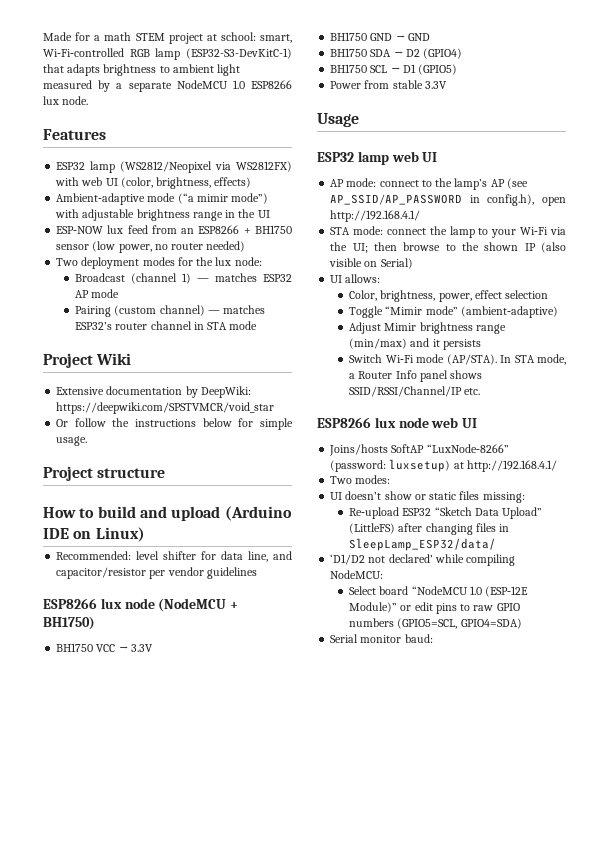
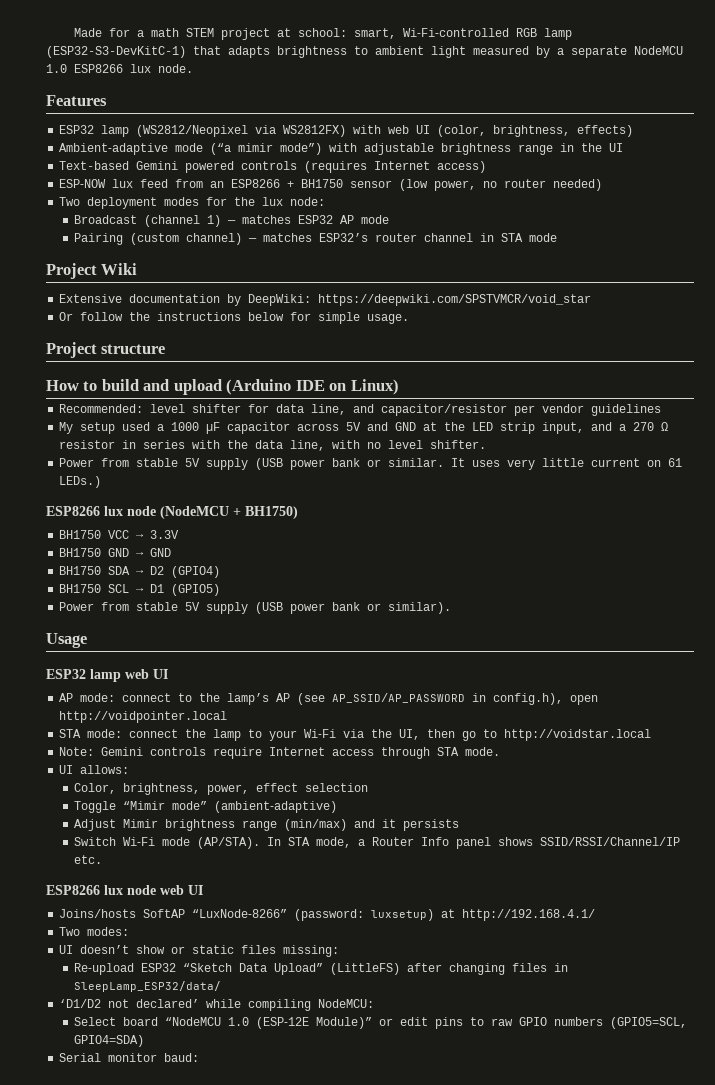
(270, 214) none -> [59,161,487,173] // Text-based Gemini powered controls (requires Internet access)
(257, 573) none -> [59,422,669,434] [59,440,487,451] [59,458,683,470] [59,476,102,488] // My setup used a 1000 µF capacitor across 5V and GND at the LED strip input, and a 270 Ω resistor in series with the data line, with no level shifter. // Power from stable 5V supply (USB power bank or similar. It uses very little current on 61 LEDs.)
[424,81,447,89] 3.3V -> [185,602,452,614] 5V supply (USB power bank or similar).
[330,210,421,222] http://192.168.4.1/ -> [59,711,228,723] http://voidpointer.local
[352,242,566,253] [329,258,413,269] UI; then browse to the shown IP (also visible on Serial) -> [399,729,652,741] [59,747,501,759] UI, then go to http://voidstar.local // Note: Gemini controls require Internet access through STA mode.

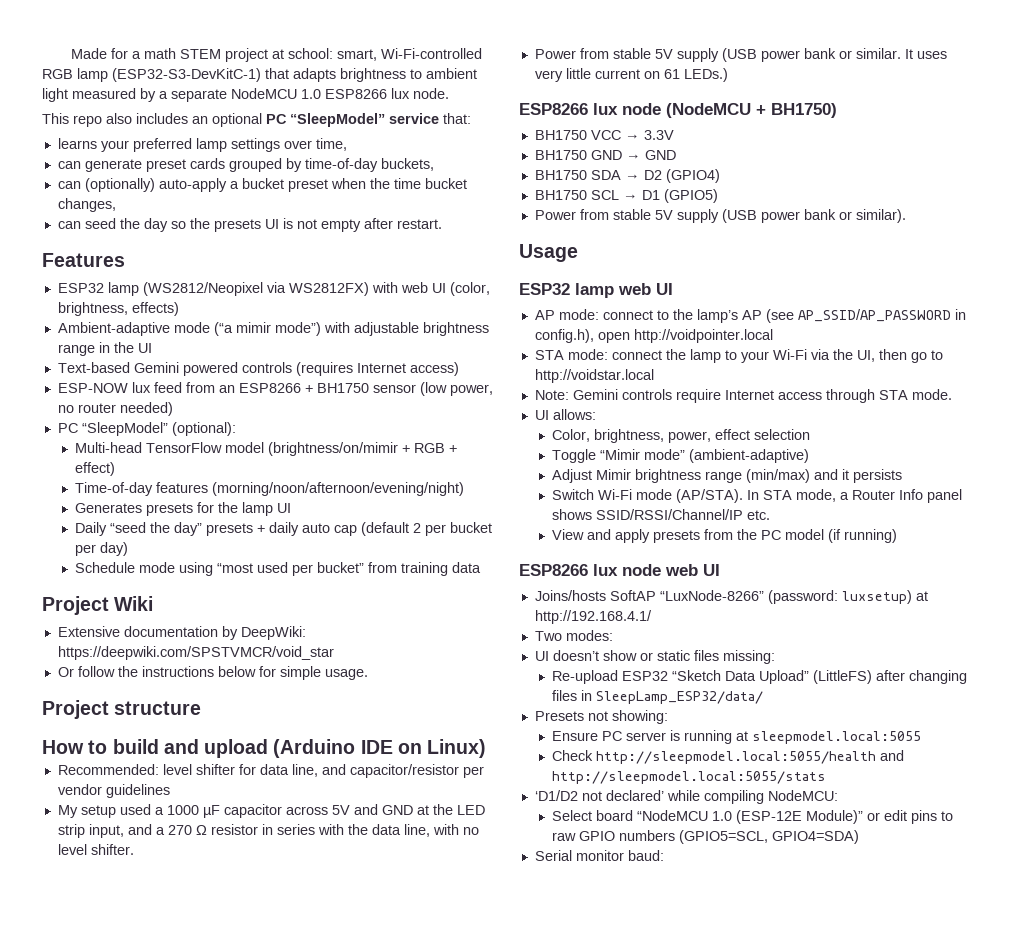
(193, 68) none -> [42,113,471,127] [57,138,347,152] [57,158,434,172] [57,178,467,192] [57,198,116,212] [57,218,442,232] // This repo also includes an optional PC “SleepModel” service that: // learns your preferred lamp settings over time, // can generate preset cards grouped by time-of-day buckets, // can (optionally) auto-apply a bucket preset when the time bucket changes, // can seed the day so the presets UI is not empty after restart.
[59,197,326,209] [74,215,390,227] [74,233,558,245] Two deployment modes for the lux node: // Broadcast (channel 1) — matches ESP32 AP mode // Pairing (custom channel) — matches ESP32’s router channel in STA mode -> [57,422,236,436] [75,442,458,456] [75,462,116,476] [75,482,465,496] [75,502,292,516] [75,522,493,536] [75,542,129,556] [75,562,482,576] PC “SleepModel” (optional): // Multi-head TensorFlow model (brightness/on/mimir + RGB + effect) // Time-of-day features (morning/noon/afternoon/evening/night) // Generates presets for the lamp UI // Daily “seed the day” presets + daily auto cap (default 2 per bucket per day) // Schedule mode using “most used per bucket” from training data
(103, 859) none -> [552,529,898,543] // View and apply presets from the PC model (if running)
(222, 986) none -> [534,710,668,724] [552,730,922,744] [552,750,905,764] [552,771,827,784] // Presets not showing: // Ensure PC server is running at sleepmodel.local:5055 // Check http://sleepmodel.local:5055/health and http://sleepmodel.local:5055/stats

